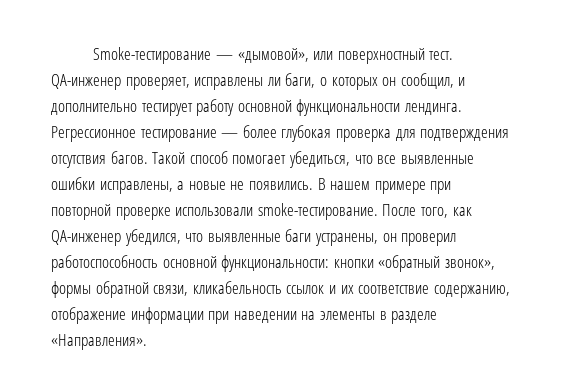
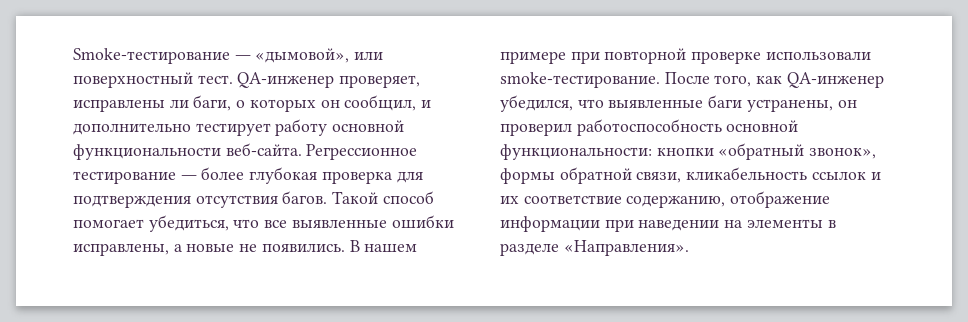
[403,103,462,115] лендинга. -> [225,143,302,156] веб-сайта.

